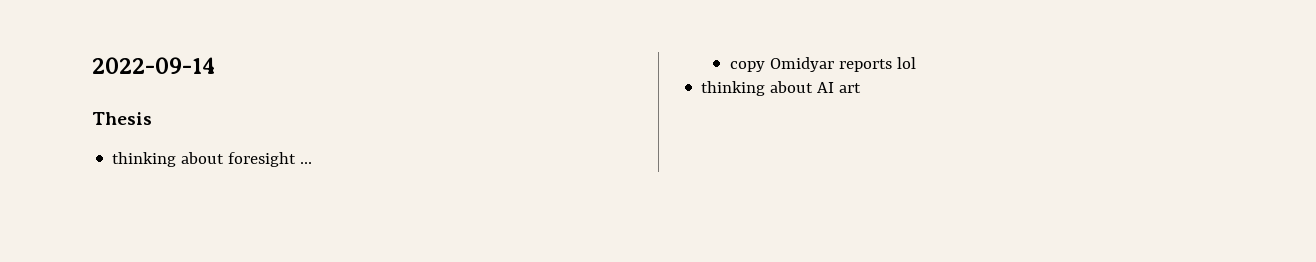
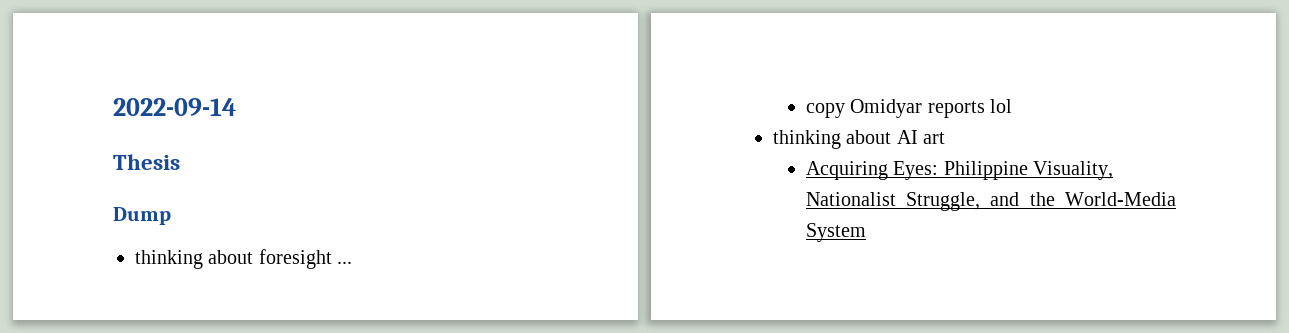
(152, 118) none -> [113,207,171,225] // Dump
(862, 88) none -> [805,161,1114,180] [805,192,1176,211] [805,223,866,242] // Acquiring Eyes: Philippine Visuality, Nationalist Struggle, and the World-Media System

